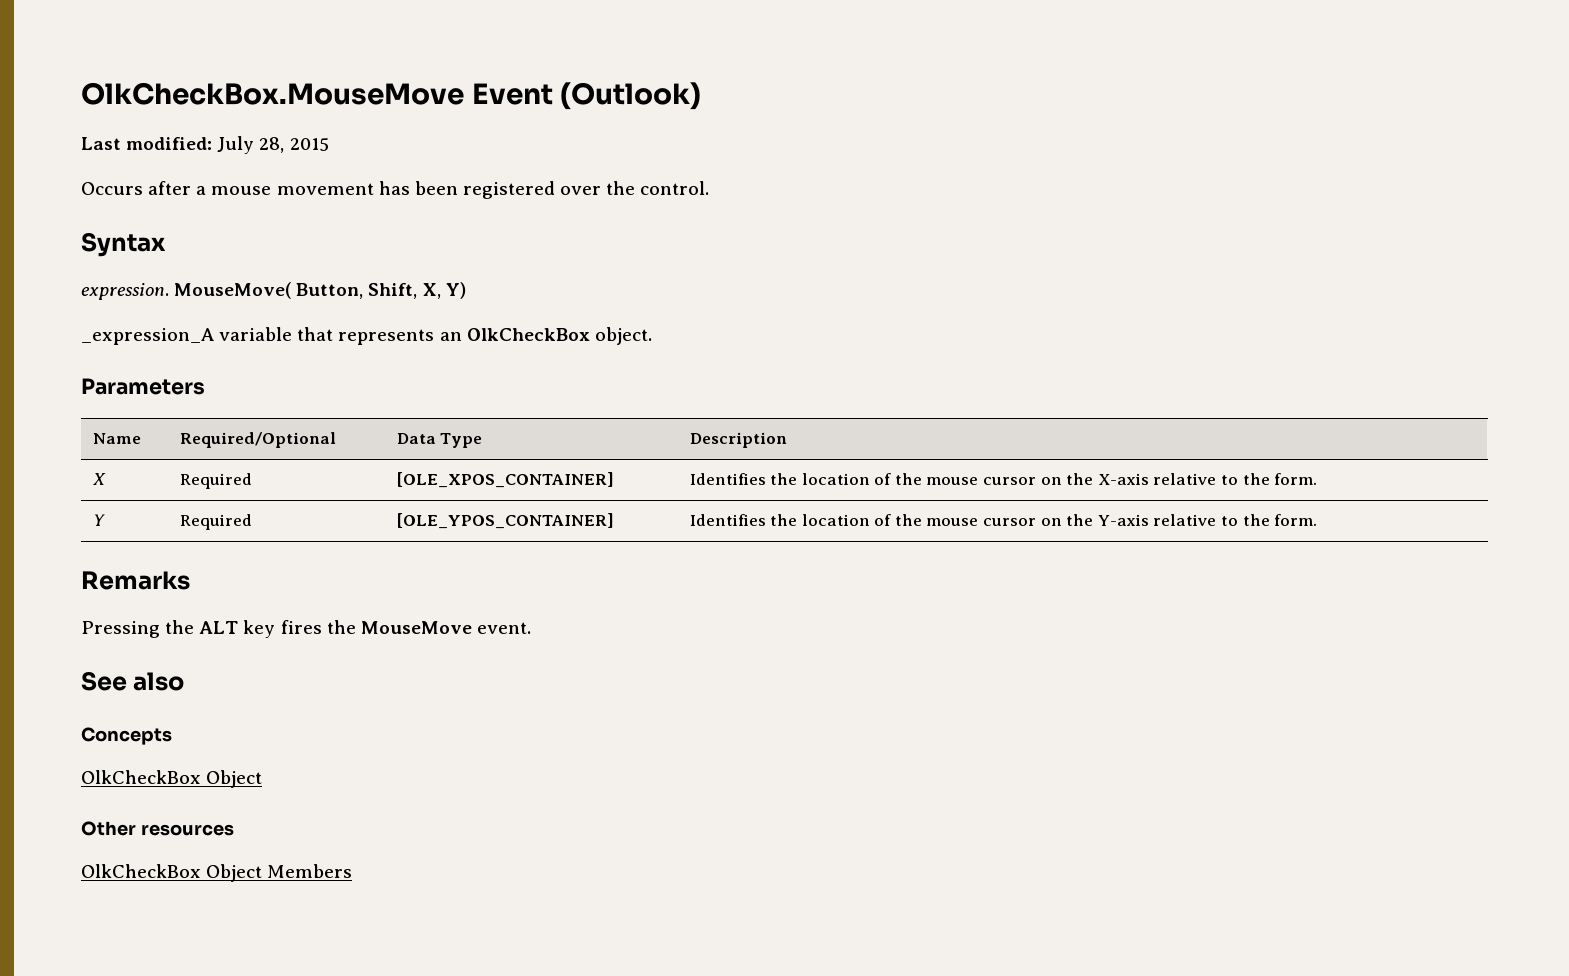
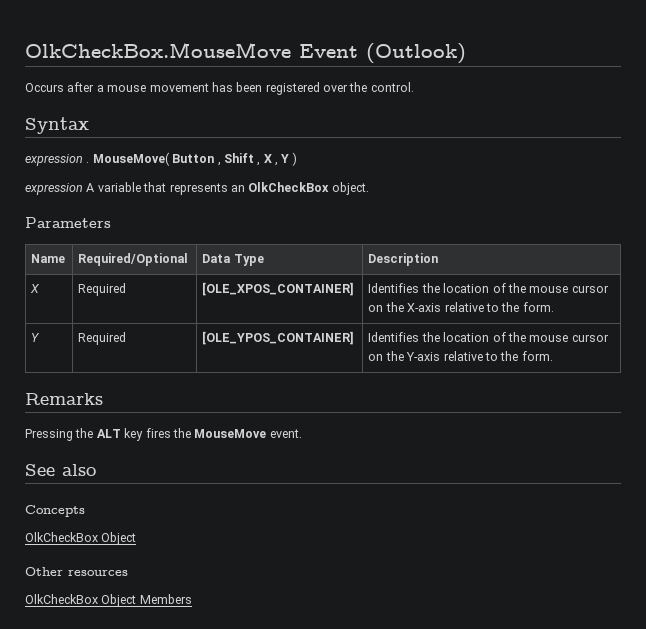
[81,136,329,154] // Last modified: July 28, 2015 -> (466, 53) none
[81,282,466,300] [81,328,214,345] expression. MouseMove( Button, Shift, X, Y) // _expression_A -> [25,152,297,166] [25,183,95,195] expression . MouseMove( Button , Shift , X , Y ) // expression A

